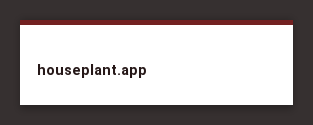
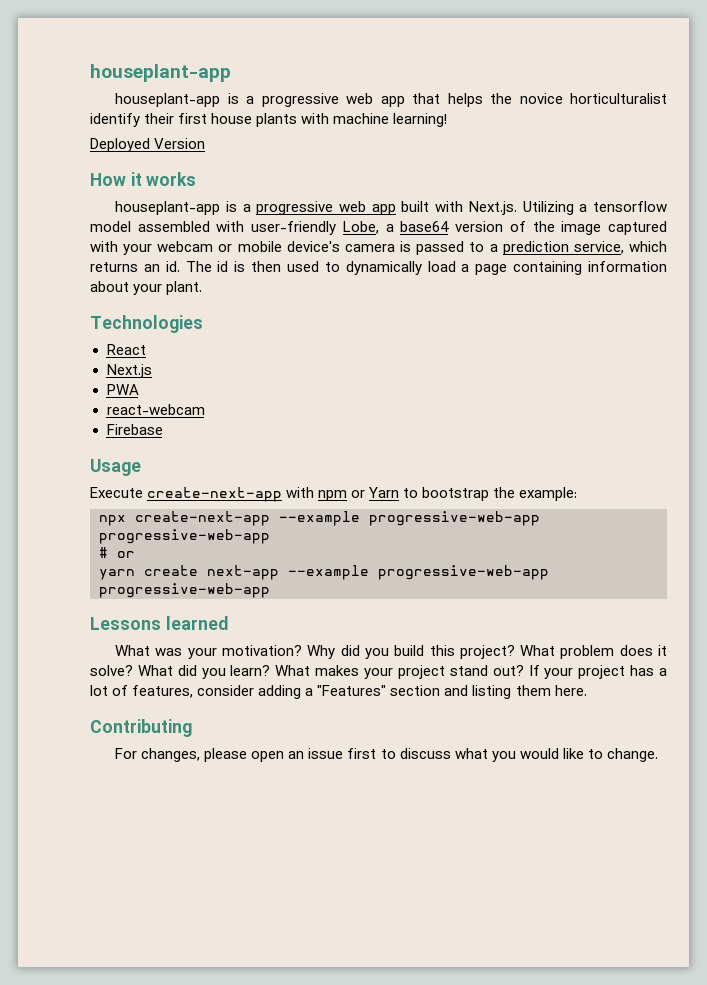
[37,64,147,78] houseplant.app -> [90,64,231,82] [115,93,668,107] [90,113,448,127] [90,138,206,152] [90,172,197,186] [115,201,667,215] [90,221,668,235] [90,241,667,255] [90,261,668,275] [90,281,203,295] [90,315,203,333] [106,344,146,355] [106,364,152,378] [106,384,139,395] [106,404,205,415] [106,424,163,435] [90,459,141,476] [90,487,578,502] [99,511,540,526] [99,529,270,544] [99,547,135,558] [99,565,549,580] [99,583,270,598] [90,616,228,630] [115,645,667,659] [90,665,668,679] [90,685,587,699] [90,719,192,737] [115,748,658,762] houseplant-app // houseplant-app is a progressive web app that helps the novice horticulturalist identify their first house plants with machine learning! // Deployed Version // How it works // houseplant-app is a progressive web app built with Next.js. Utilizing a tensorflow model assembled with user-friendly Lobe, a base64 version of the image captured with your webcam or mobile device's camera is passed to a prediction service, which returns an id. The id is then used to dynamically load a page containing information about your plant. // Technologies // React // Next.js // PWA // react-webcam // Firebase // Usage // Execute create-next-app with npm or Yarn to bootstrap the example: // npx create-next-app --example progressive-web-app progressive-web-app // # or // yarn create next-app --example progressive-web-app progressive-web-app // Lessons learned // What was your motivation? Why did you build this project? What problem does it solve? What did you learn? What makes your project stand out? If your project has a lot of features, consider adding a "Features" section and listing them here. // Contributing // For changes, please open an issue first to discuss what you would like to change.

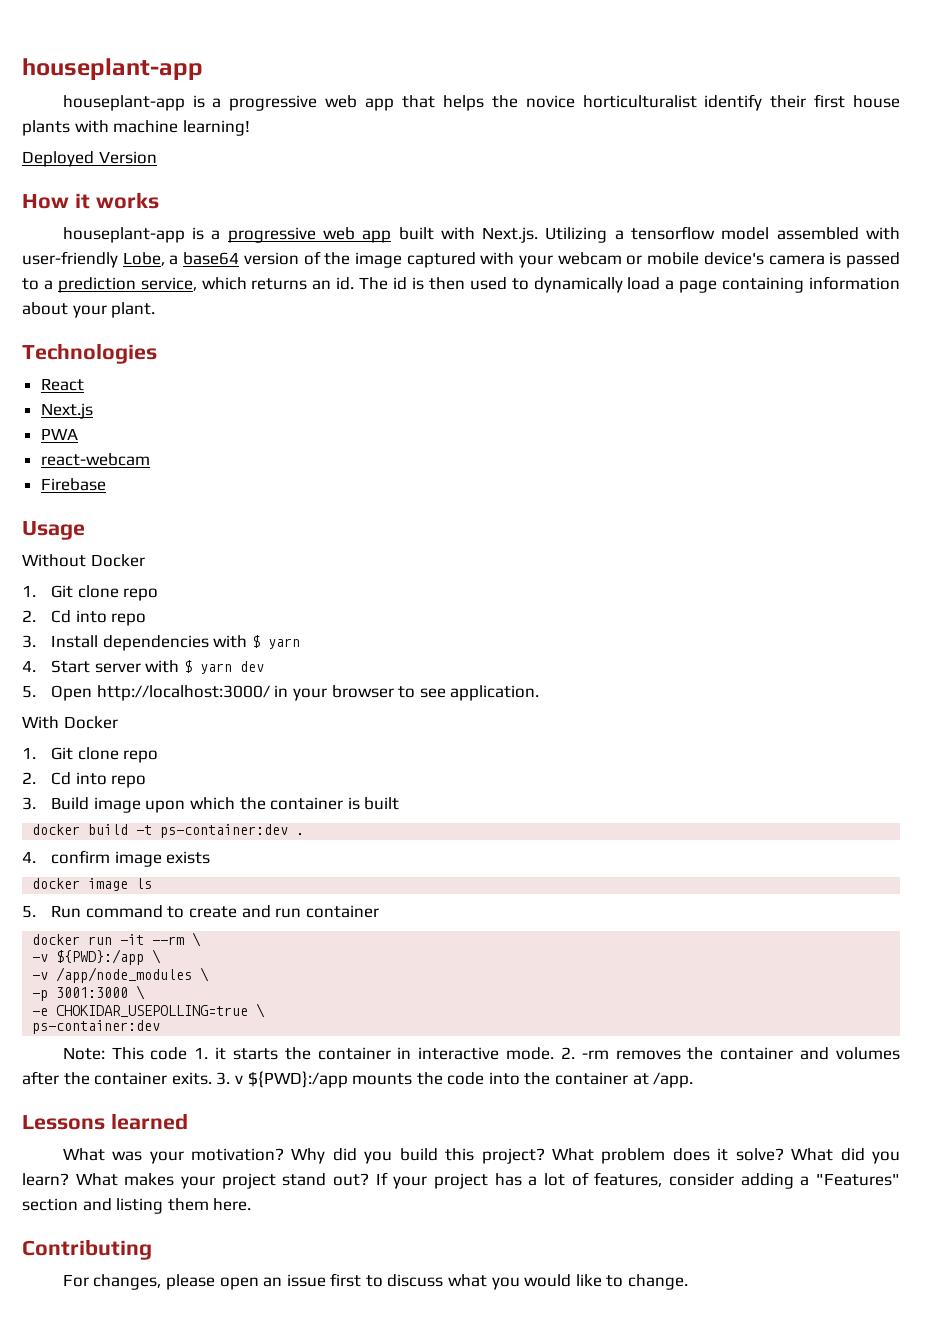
[90,487,578,502] [99,511,540,526] [99,529,270,544] [99,547,135,558] [99,565,549,580] [99,583,270,598] Execute create-next-app with npm or Yarn to bootstrap the example: // npx create-next-app --example progressive-web-app progressive-web-app // # or // yarn create next-app --example progressive-web-app progressive-web-app -> [22,554,145,567] [22,585,159,601] [22,610,147,626] [22,635,301,651] [22,660,265,674] [22,685,540,701] [22,716,118,729] [22,747,159,763] [22,772,147,788] [22,797,400,813] [32,824,305,838] [22,850,211,867] [32,878,153,891] [22,905,379,918] [32,932,202,947] [32,949,162,965] [32,967,210,983] [32,985,146,1001] [32,1003,266,1018] [32,1020,161,1034] [62,1047,901,1060] [22,1071,694,1088] Without Docker // 1. Git clone repo // 2. Cd into repo // 3. Install dependencies with $ yarn // 4. Start server with $ yarn dev // 5. Open http://localhost:3000/ in your browser to see application. // With Docker // 1. Git clone repo // 2. Cd into repo // 3. Build image upon which the container is built // docker build -t ps-container:dev . // 4. confirm image exists // docker image ls // 5. Run command to create and run container // docker run -it --rm \ // -v ${PWD}:/app \ // -v /app/node_modules \ // -p 3001:3000 \ // -e CHOKIDAR_USEPOLLING=true \ // ps-container:dev // Note: This code 1. it starts the container in interactive mode. 2. -rm removes the container and volumes after the container exits. 3. v ${PWD}:/app mounts the code into the container at /app.

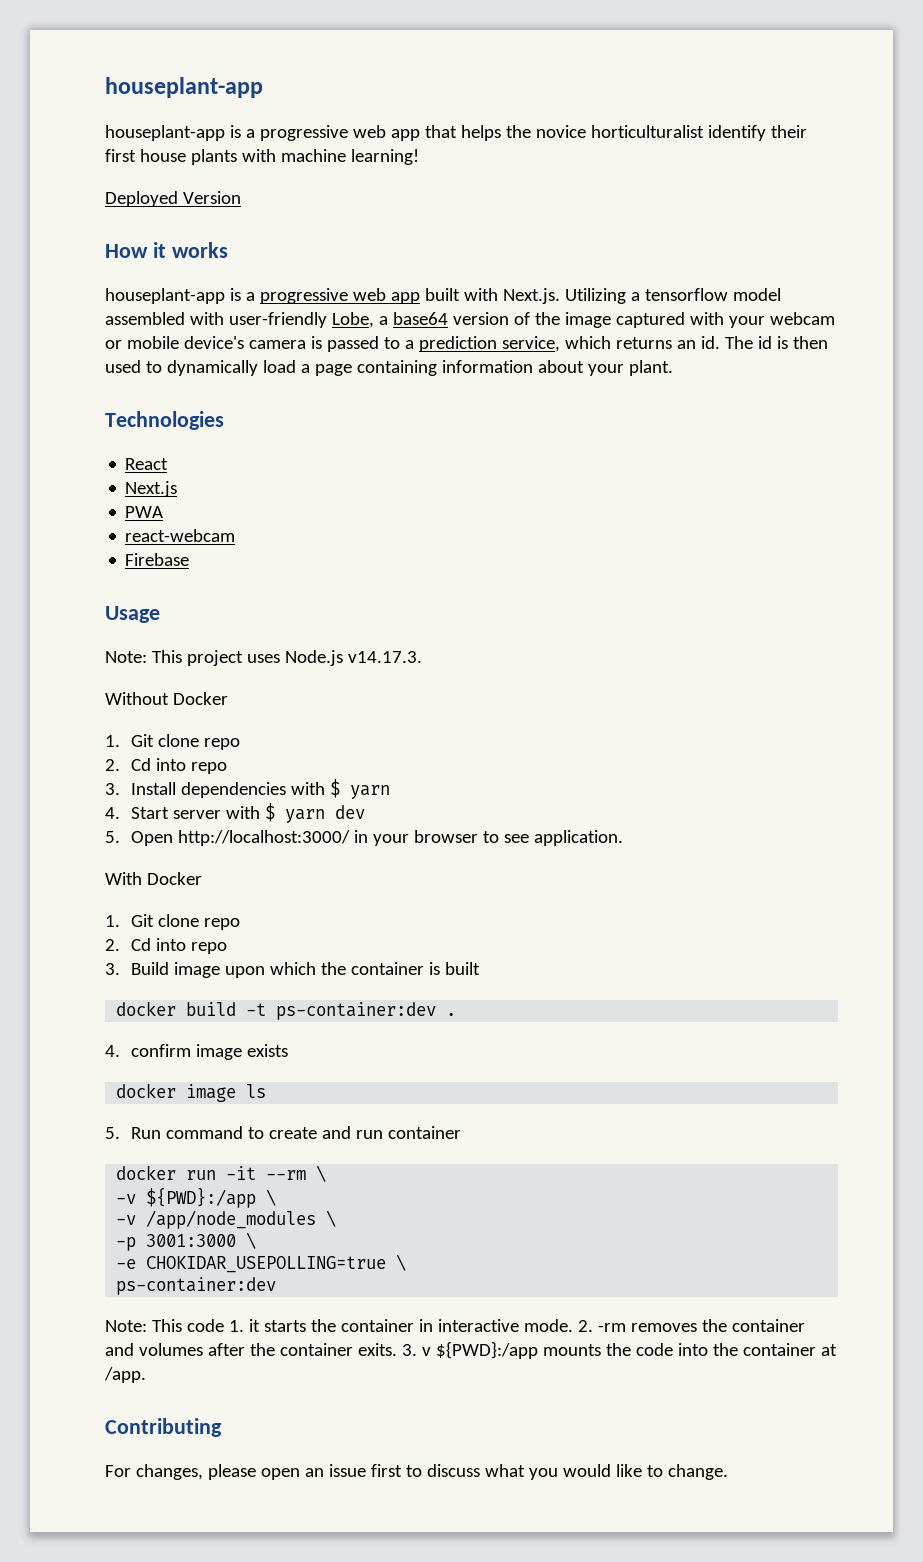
(85, 530) none -> [105,650,422,666] // Note: This project uses Node.js v14.17.3.
[22,1113,188,1130] [62,1148,901,1164] [22,1172,900,1189] [22,1198,252,1214] // Lessons learned // What was your motivation? Why did you build this project? What problem does it solve? What did you learn? What makes your project stand out? If your project has a lot of features, consider adding a "Features" section and listing them here. -> (146, 1375) none

